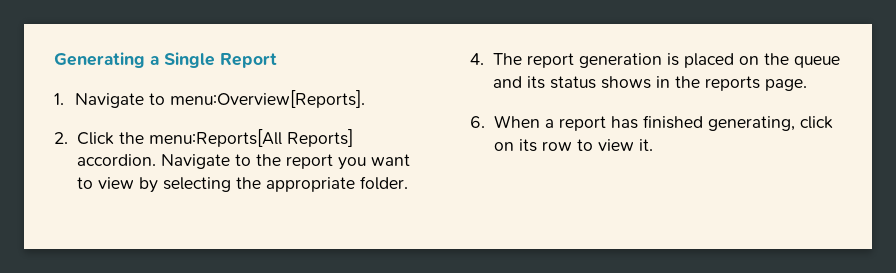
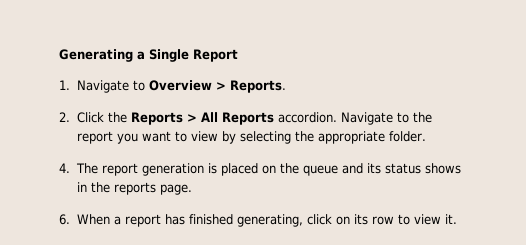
[170,90,366,108] menu:Overview[Reports]. -> [149,80,287,93] Overview > Reports.
[148,129,353,147] menu:Reports[All Reports] -> [131,112,275,125] Reports > All Reports

